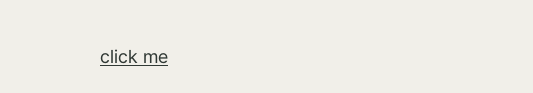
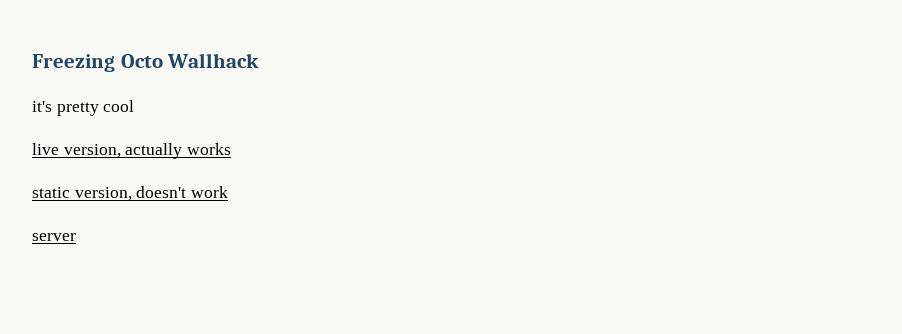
[100,49,168,64] click me -> [32,53,260,72] [32,100,135,116] [32,143,232,159] [32,186,229,201] [32,233,76,241] Freezing Octo Wallhack // it's pretty cool // live version, actually works // static version, doesn't work // server

